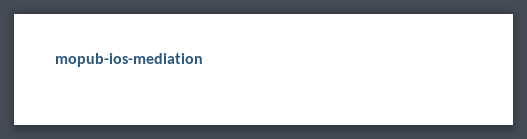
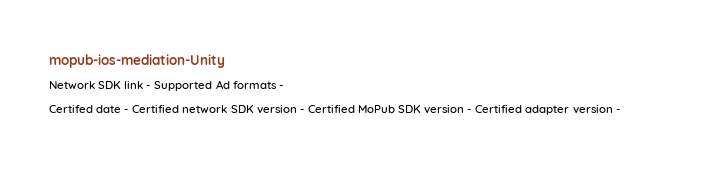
[55,53,203,67] mopub-ios-mediation -> [49,54,225,68] [49,80,284,91] [49,105,621,115] mopub-ios-mediation-Unity // Network SDK link - Supported Ad formats - // Certifed date - Certified network SDK version - Certified MoPub SDK version - Certified adapter version -

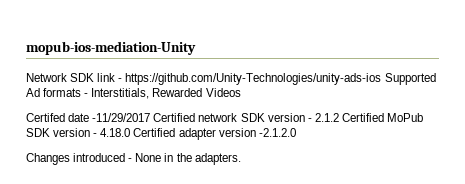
(152, 87) none -> [125,73,382,85] https://github.com/Unity-Technologies/unity-ads-ios
(284, 87) none -> [91,88,241,99] Interstitials, Rewarded Videos
[124,109,130,113] - -> [92,113,151,122] -11/29/2017
(305, 111) none -> [314,113,339,122] 2.1.2
(473, 111) none -> [100,128,131,137] 4.18.0
[615,109,621,113] - -> [258,128,296,137] [26,153,241,165] -2.1.2.0 // Changes introduced - None in the adapters.

